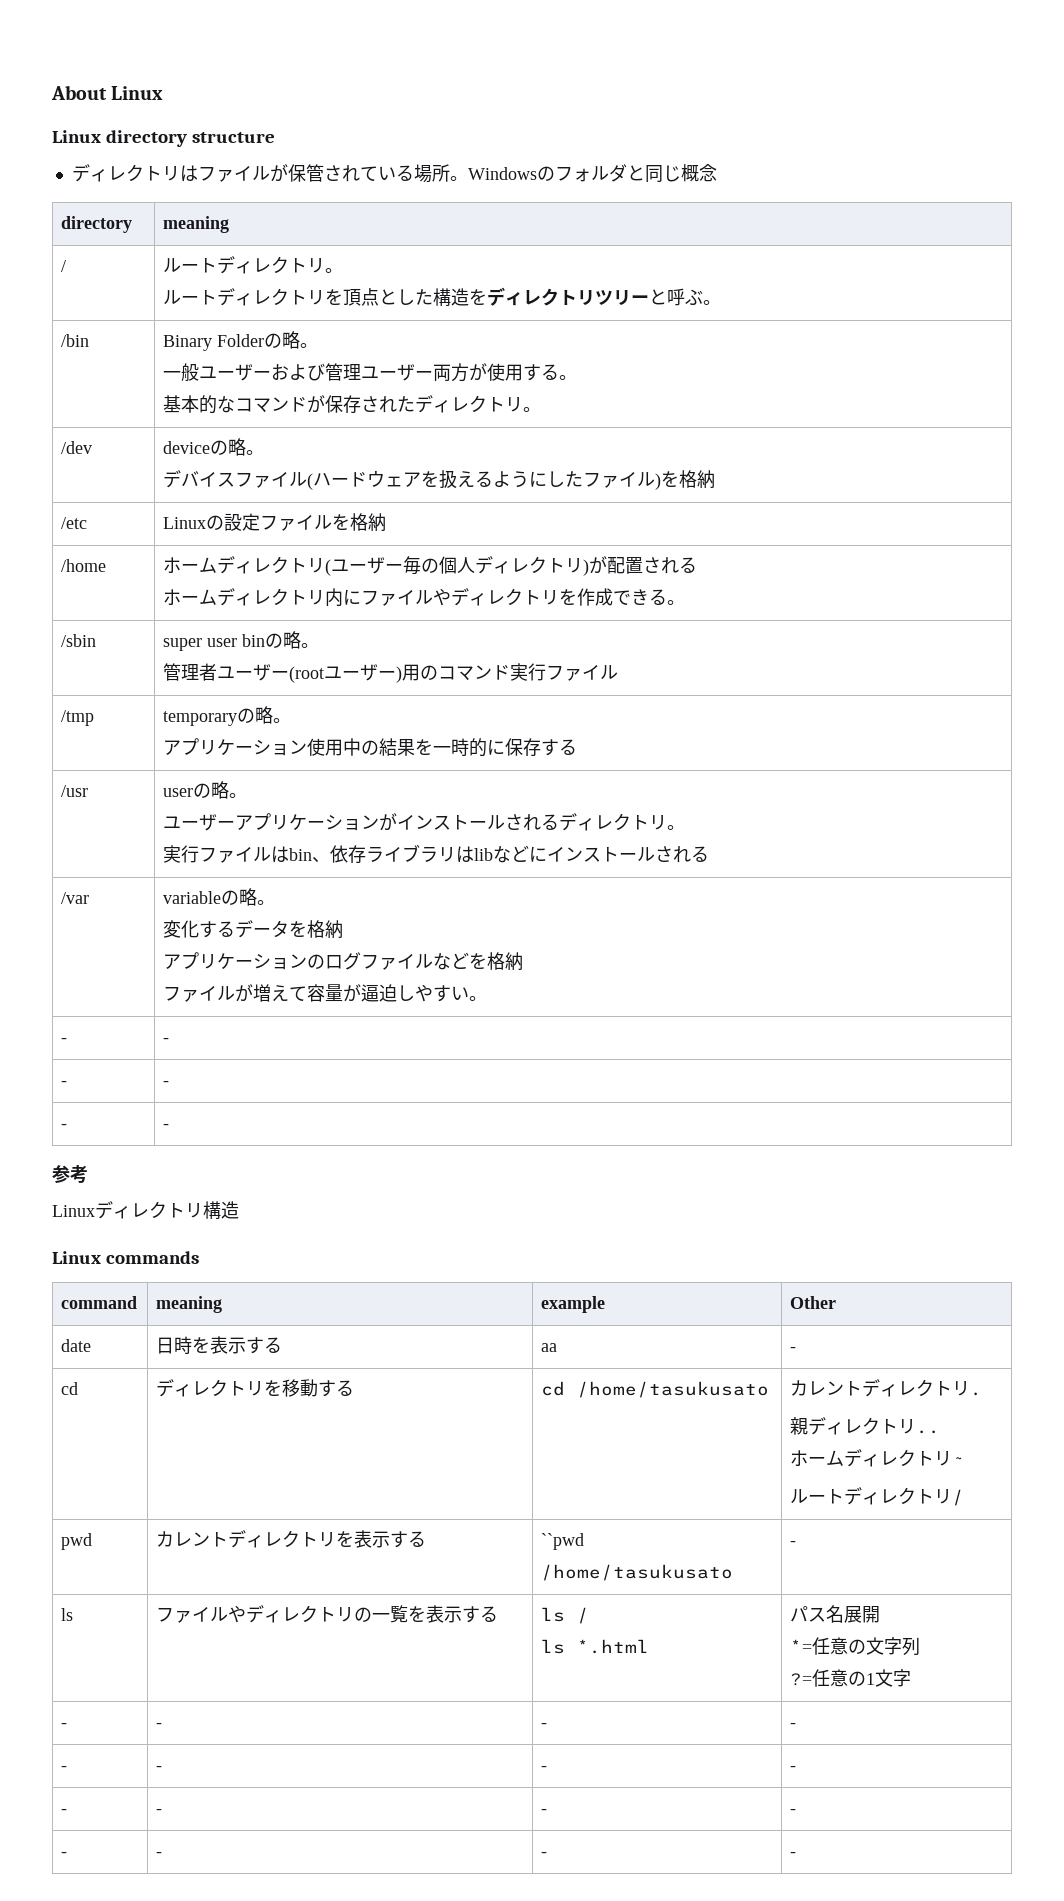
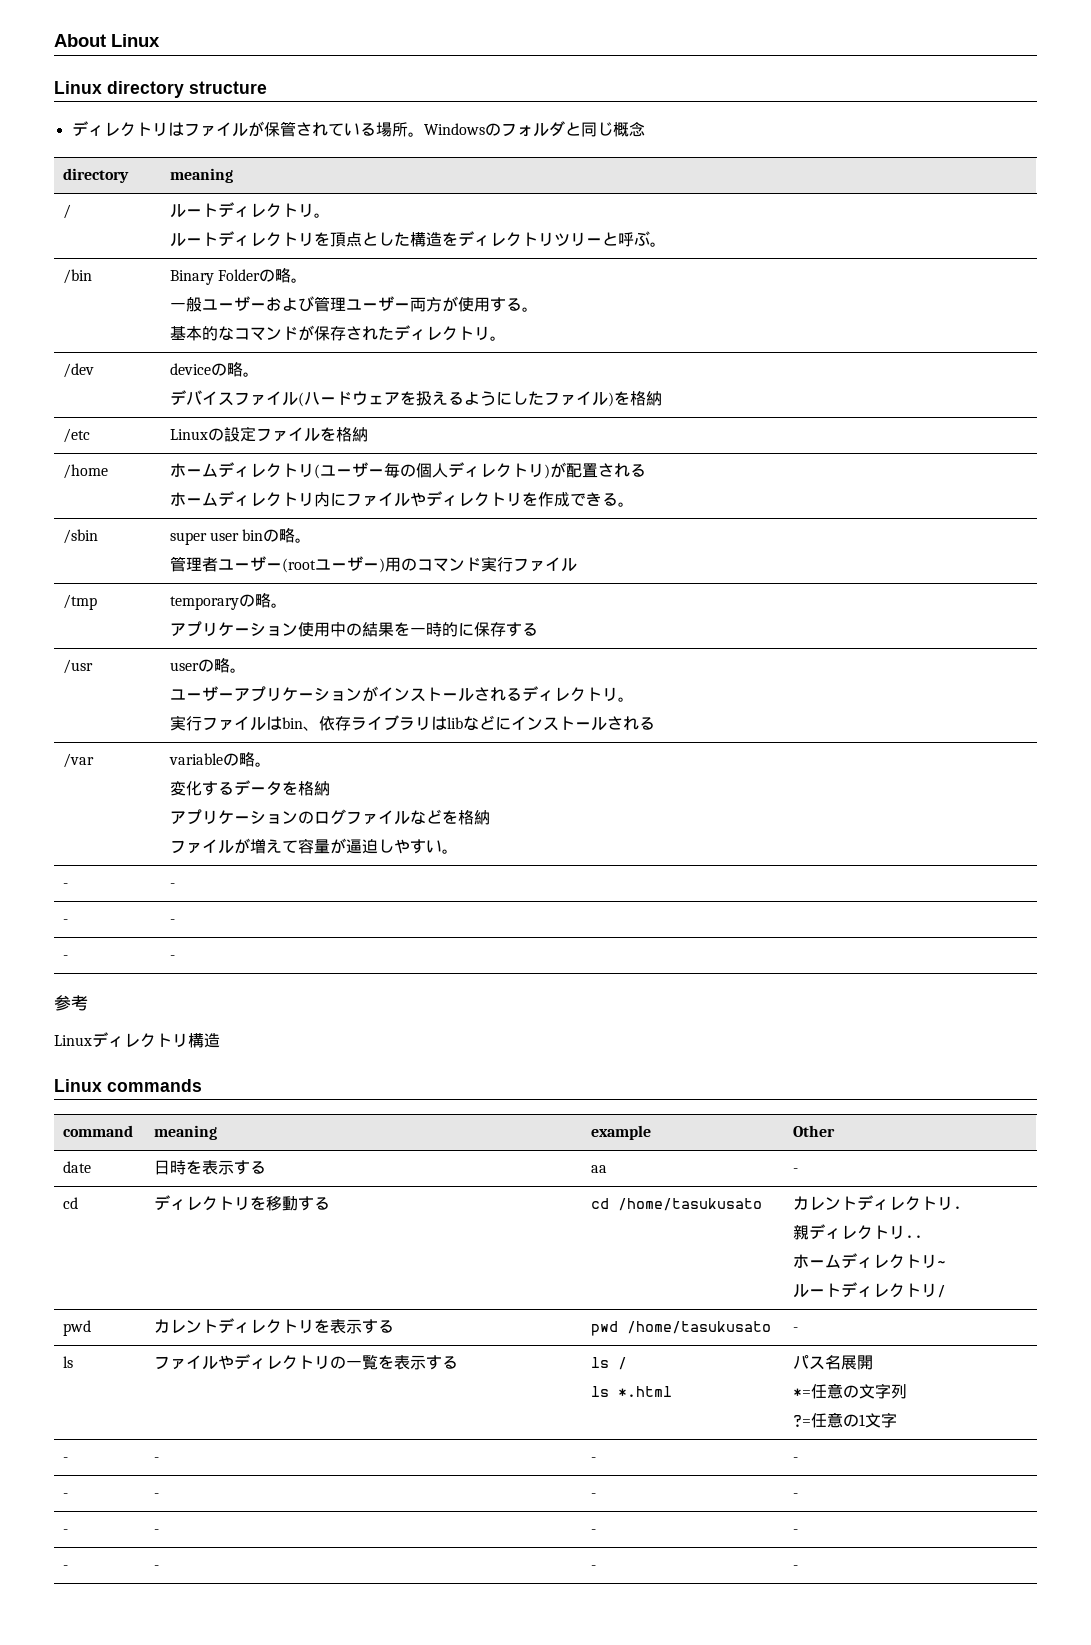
[541,1533,585,1550] ``pwd -> [590,1321,618,1336] pwd

